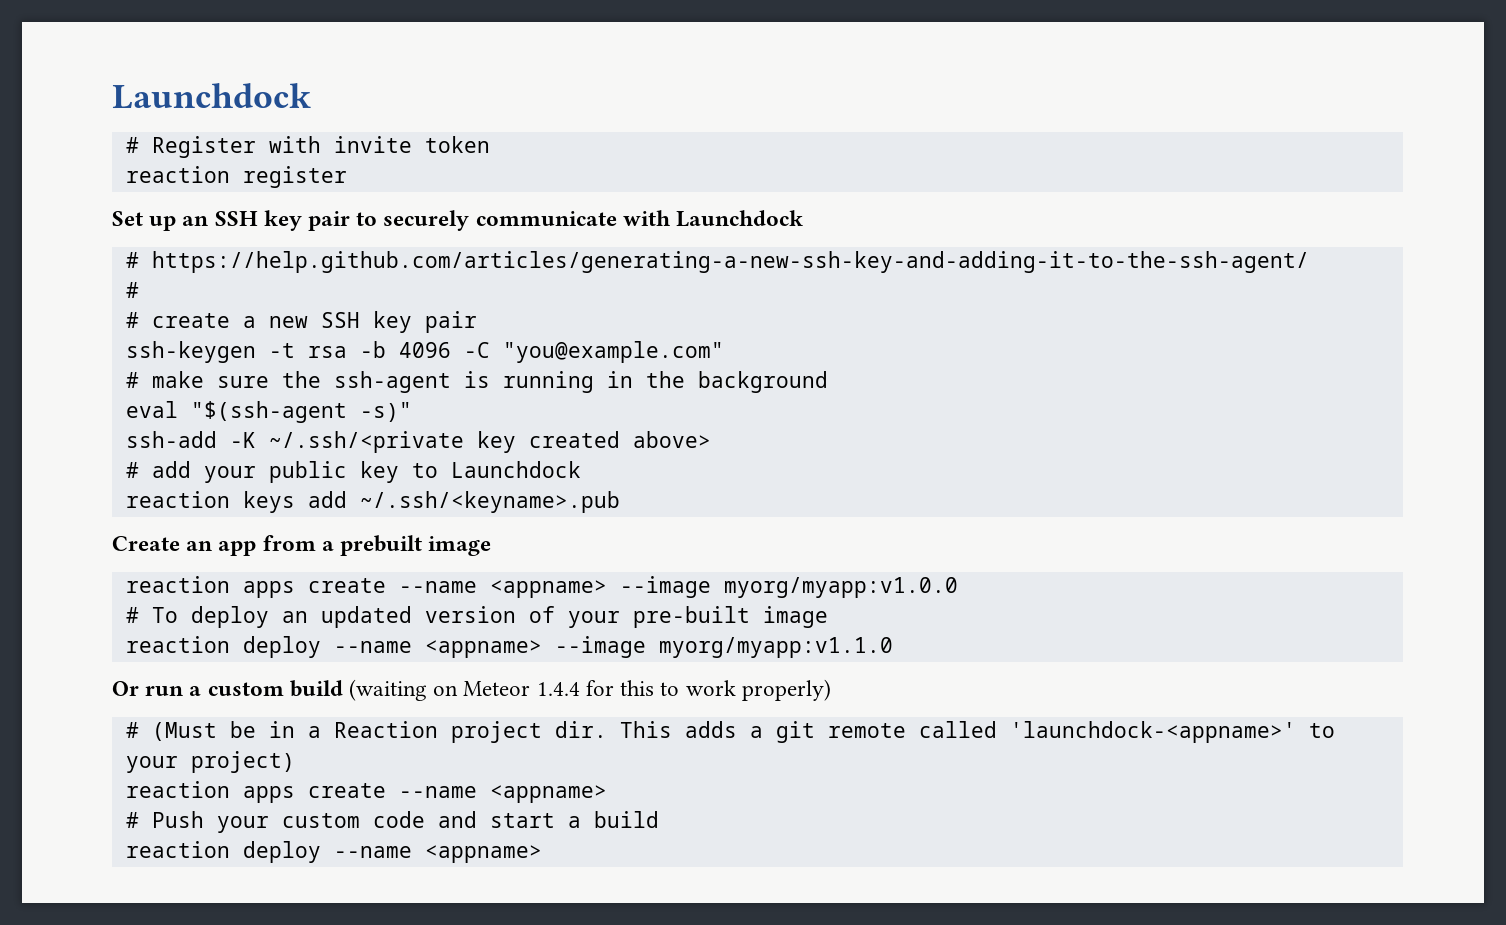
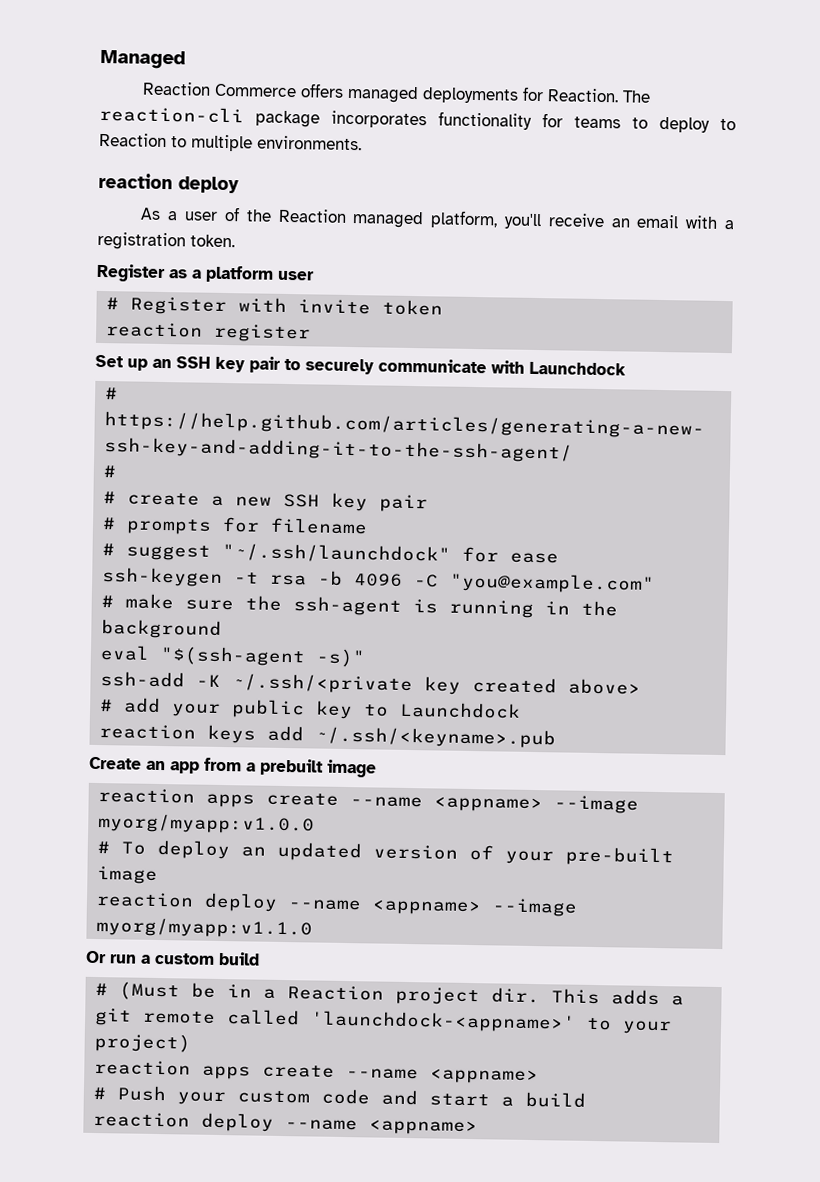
[112,83,311,109] Launchdock -> [100,49,186,70] [142,81,652,104] [99,105,736,133] [99,132,362,152] [98,172,239,194] [140,206,735,230] [97,231,235,251] [96,263,315,283] Managed // Reaction Commerce offers managed deployments for Reaction. The reaction-cli package incorporates functionality for teams to deploy to Reaction to multiple environments. // reaction deploy // As a user of the Reaction managed platform, you'll receive an email with a registration token. // Register as a platform user
(477, 322) none -> [102,516,369,535] [102,542,560,564] // # prompts for filename // # suggest "~/.ssh/launchdock" for ease
[349,679,831,701] (waiting on Meteor 1.4.4 for this to work properly) -> (260, 958) none

